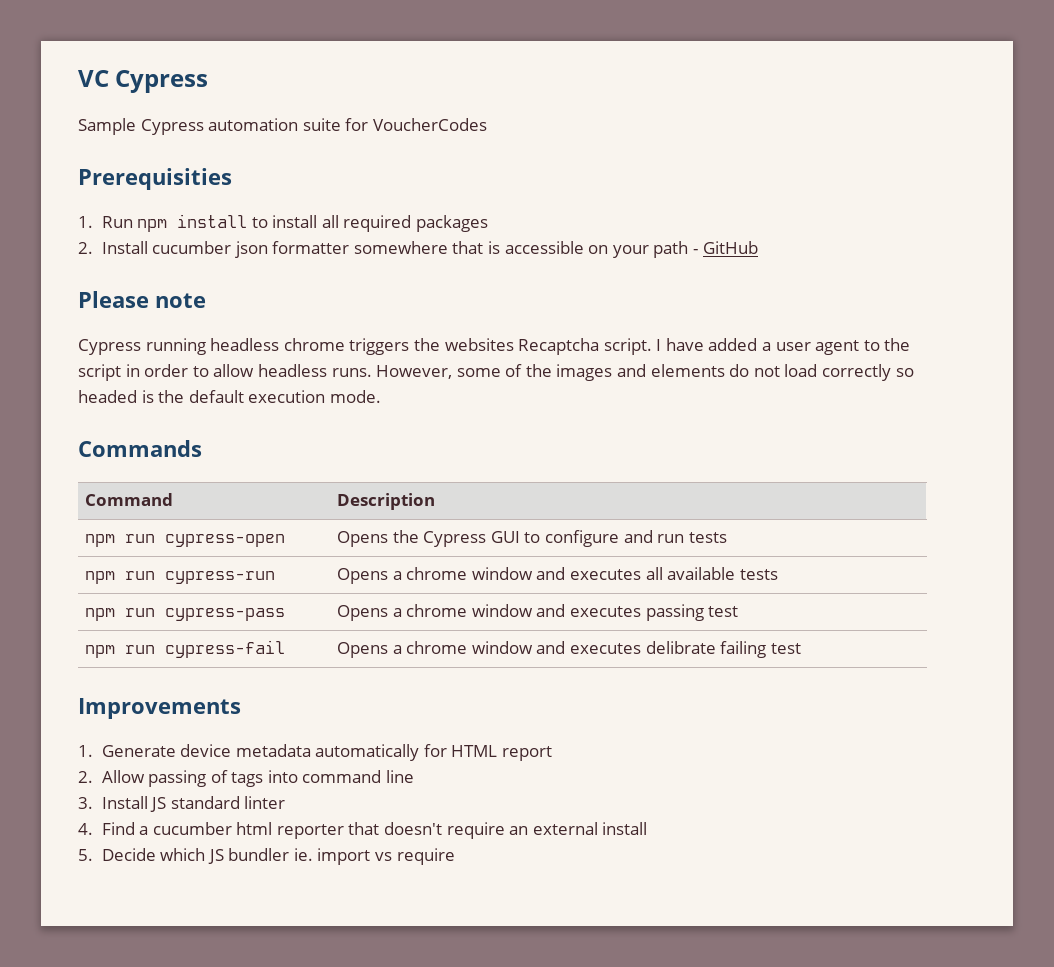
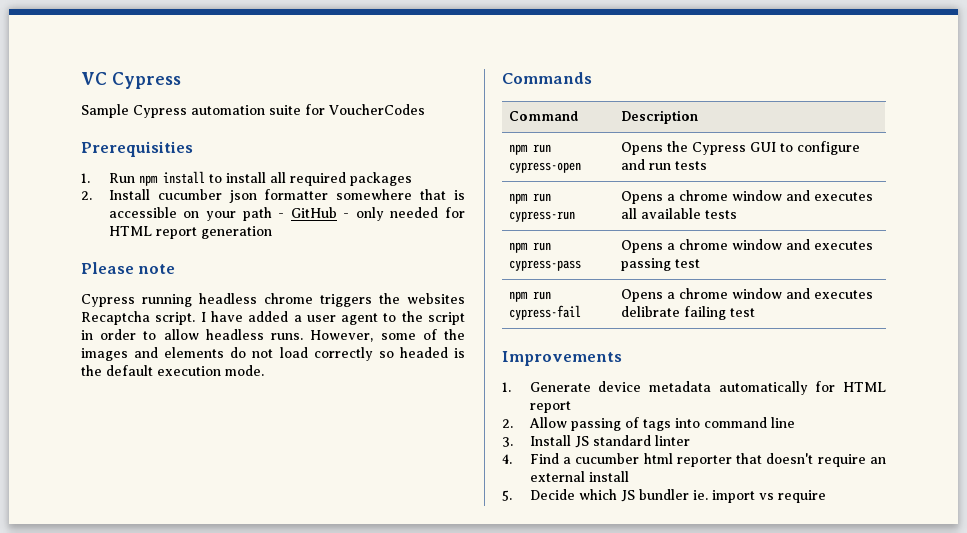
(758, 247) none -> [343,207,465,221] [108,226,272,239] - only needed for HTML report generation

